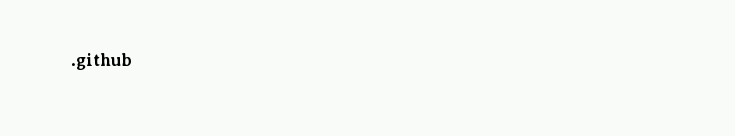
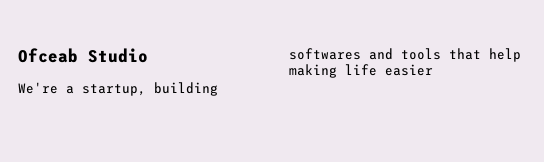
[71,53,132,70] .github -> [18,48,148,63] [18,82,218,96] [289,48,521,62] [289,64,433,78] Ofceab Studio // We're a startup, building softwares and tools that help making life easier

